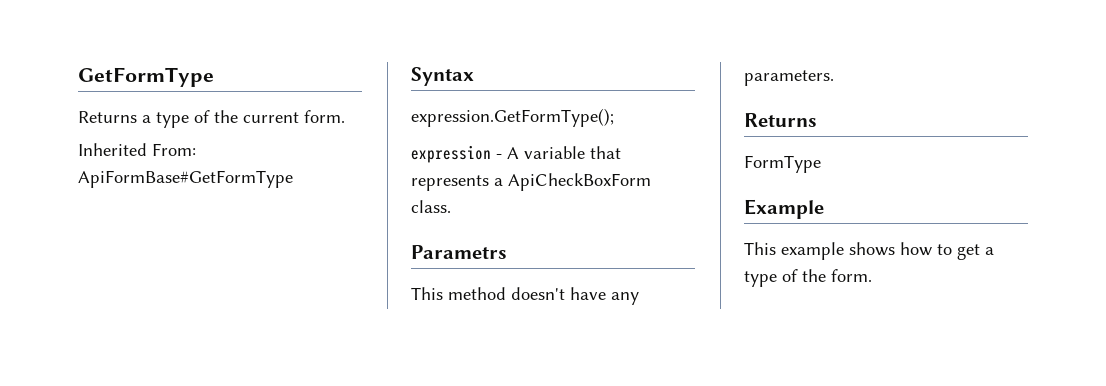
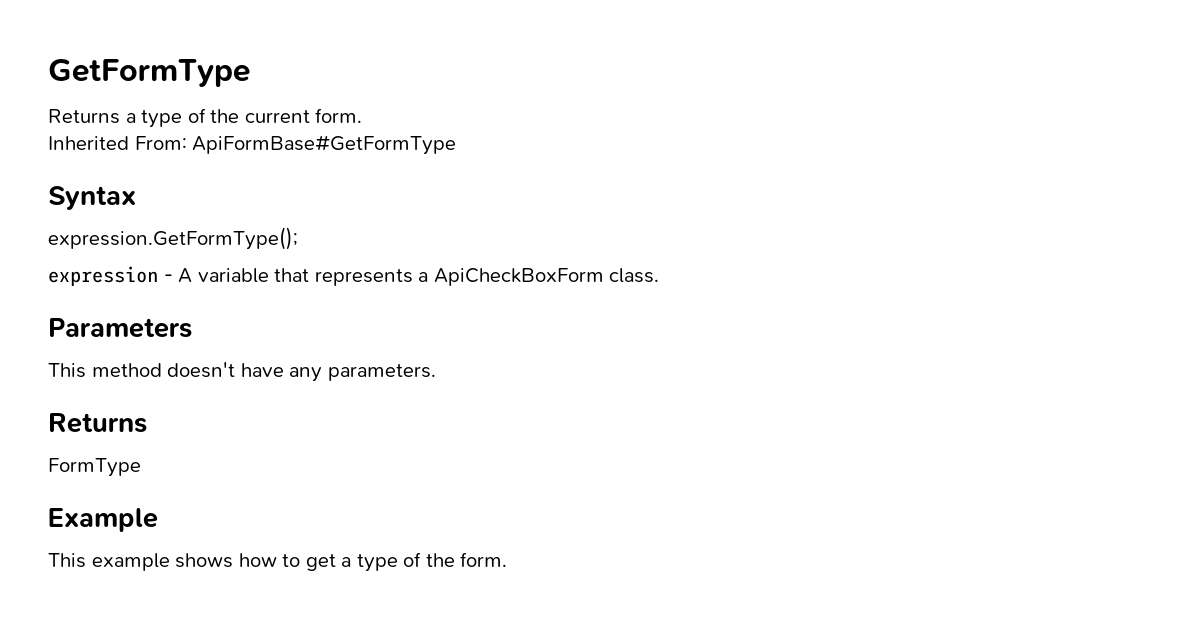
[411,245,507,259] Parametrs -> [48,318,192,338] Parameters

